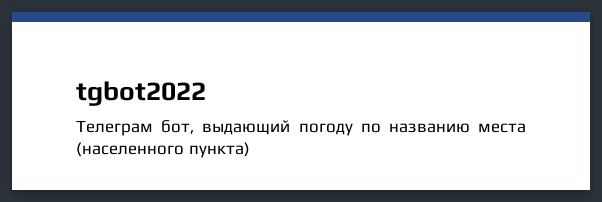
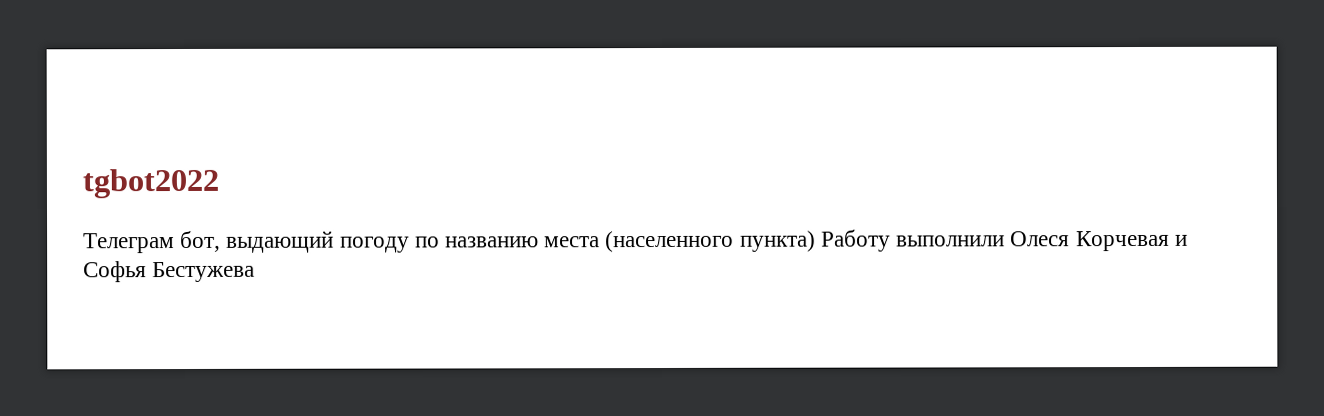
(250, 150) none -> [820,229,1188,252] [83,261,256,283] Работу выполнили Олеся Корчевая и Софья Бестужева

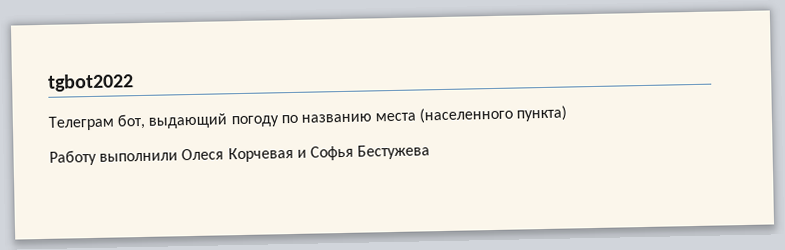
(816, 241) none -> (568, 113) //

